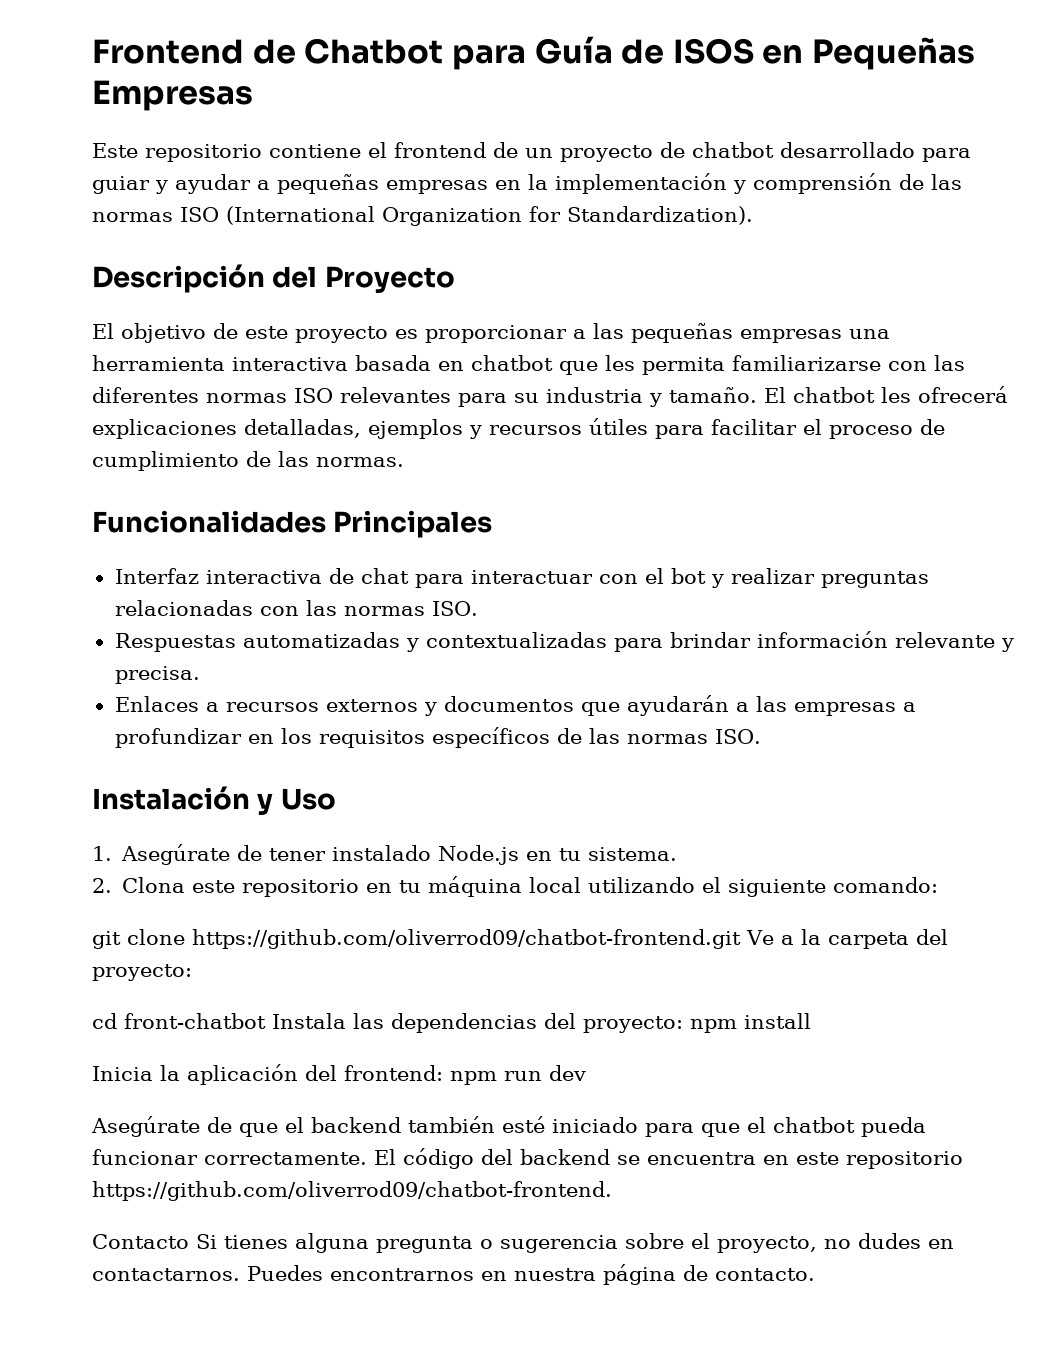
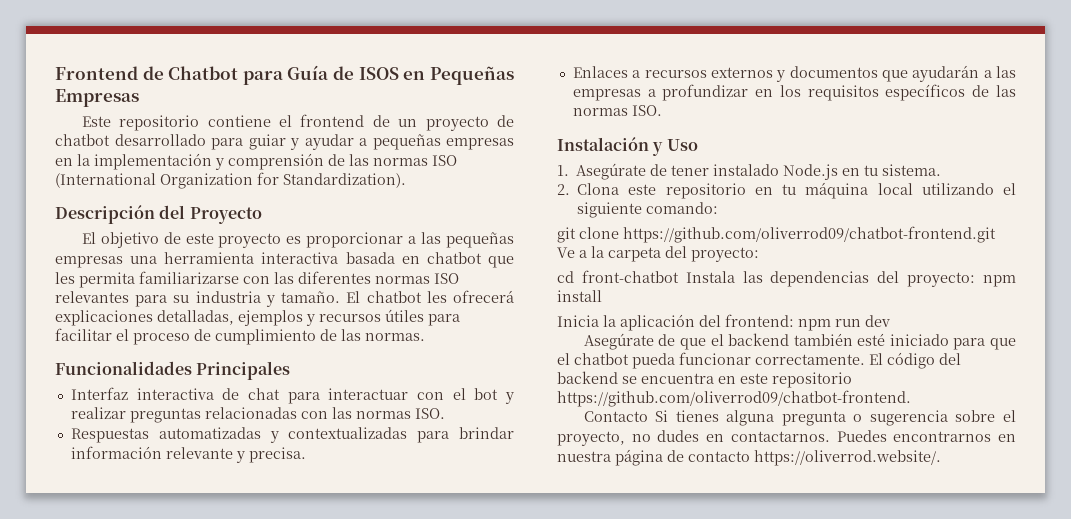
[715,1268,815,1281] contacto. -> [688,450,941,466] contacto https://oliverrod.website/.

